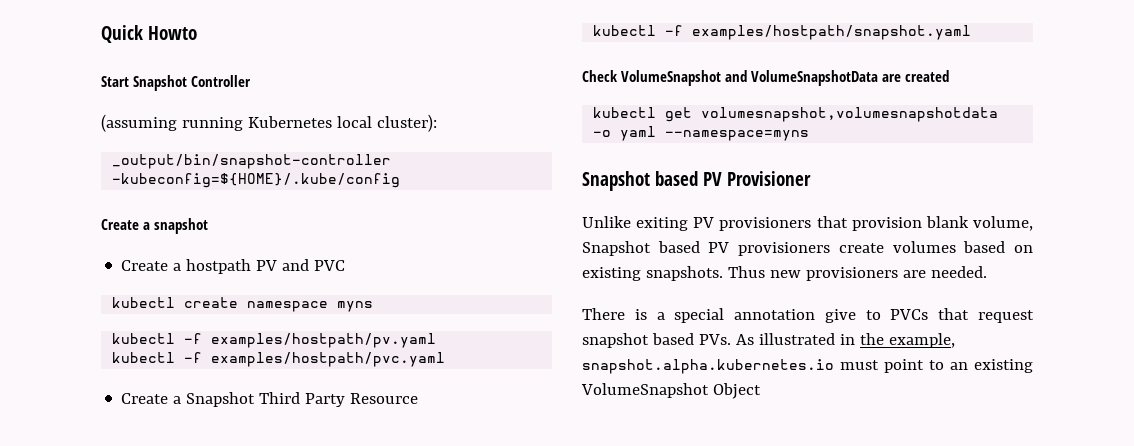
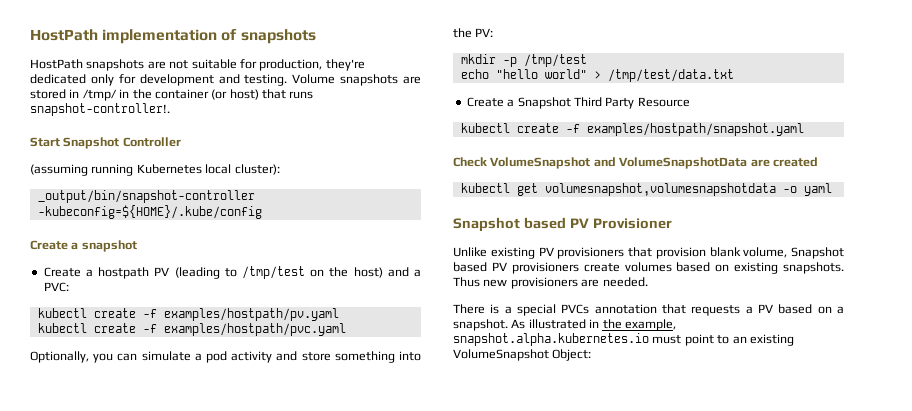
[101,25,197,43] Quick Howto -> [30,29,316,44] [30,59,365,71] [30,74,421,86] [30,89,314,101] [30,103,170,116] HostPath implementation of snapshots // HostPath snapshots are not suitable for production, they're dedicated only for development and testing. Volume snapshots are stored in /tmp/ in the container (or host) that runs snapshot-controller!.
[282,259,346,271] [112,297,374,312] [112,333,176,344] and PVC // kubectl create namespace myns // kubectl -> [174,266,421,279] [43,282,69,292] [37,308,136,318] (leading to /tmp/test on the host) and a PVC: // kubectl create
(176, 357) none -> [93,323,136,333] create
(446, 359) none -> [30,351,421,363] [453,28,494,38] [460,54,587,67] [460,69,734,82] // Optionally, you can simulate a pod activity and store something into the PV: // mkdir -p /tmp/test // echo "hello world" > /tmp/test/data.txt
(657, 30) none -> [516,123,559,133] create
[665,130,810,141] --namespace=myns -> (832, 189) none
[636,217,689,231] exiting -> [490,247,535,259] existing
[734,308,1034,323] [582,333,731,348] annotation give to PVCs that request snapshot based PVs. -> [561,304,844,316] [453,319,508,331] PVCs annotation that requests a PV based on a snapshot.
[712,383,761,399] Object -> [552,349,592,361] Object:

